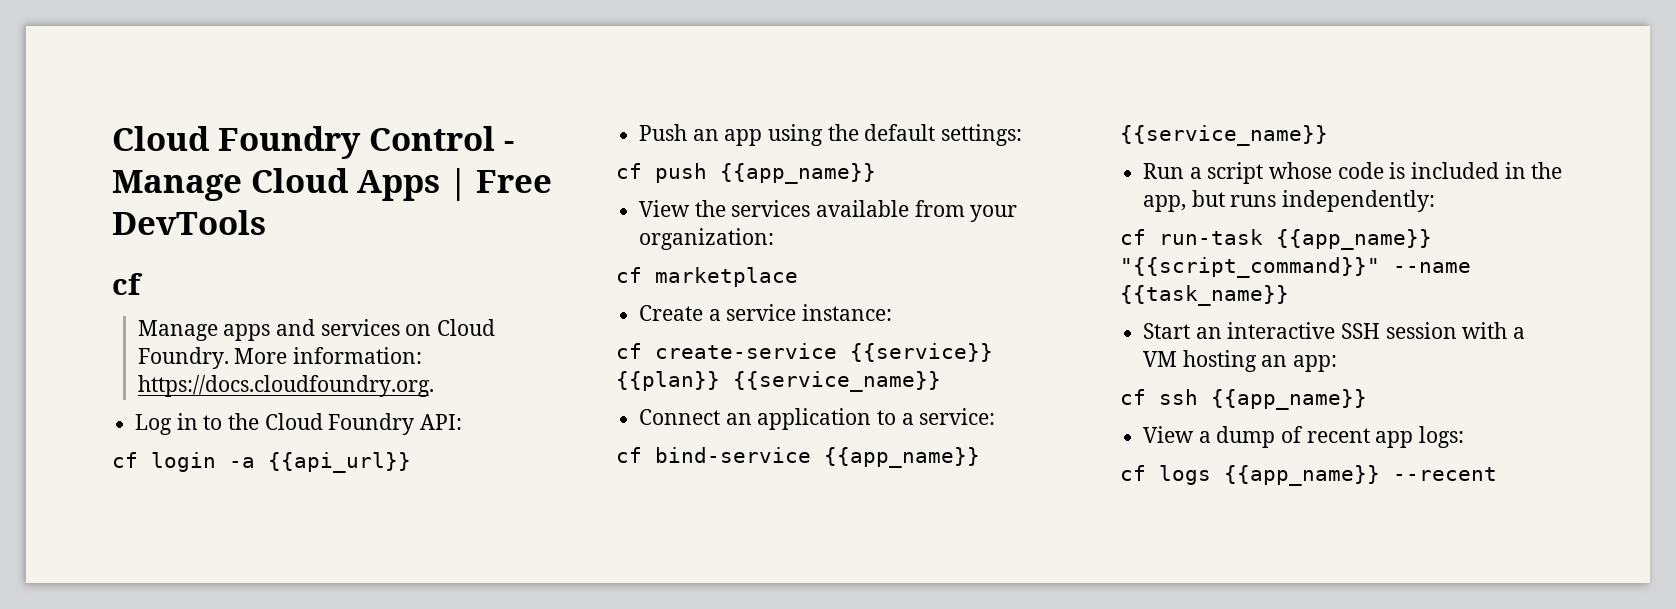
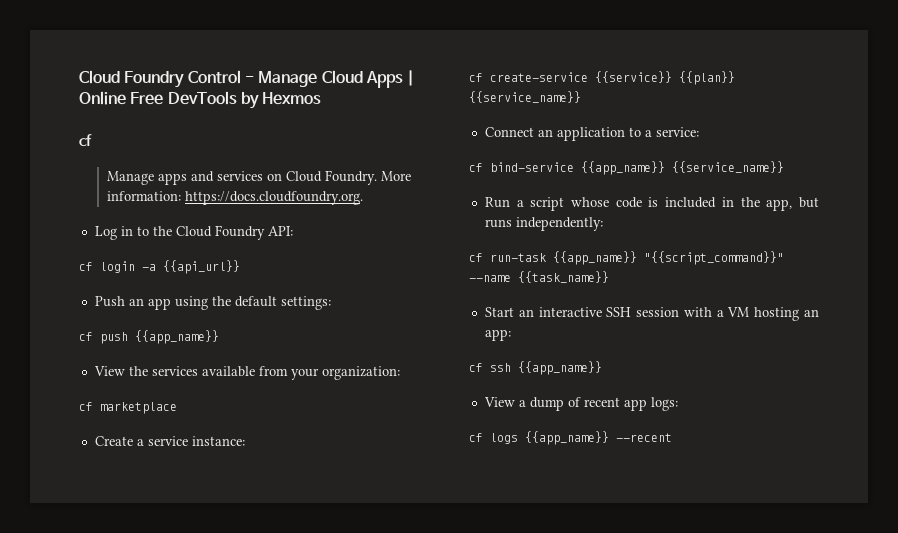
(467, 184) none -> [79,91,126,105] Online
(266, 222) none -> [240,92,322,109] by Hexmos

